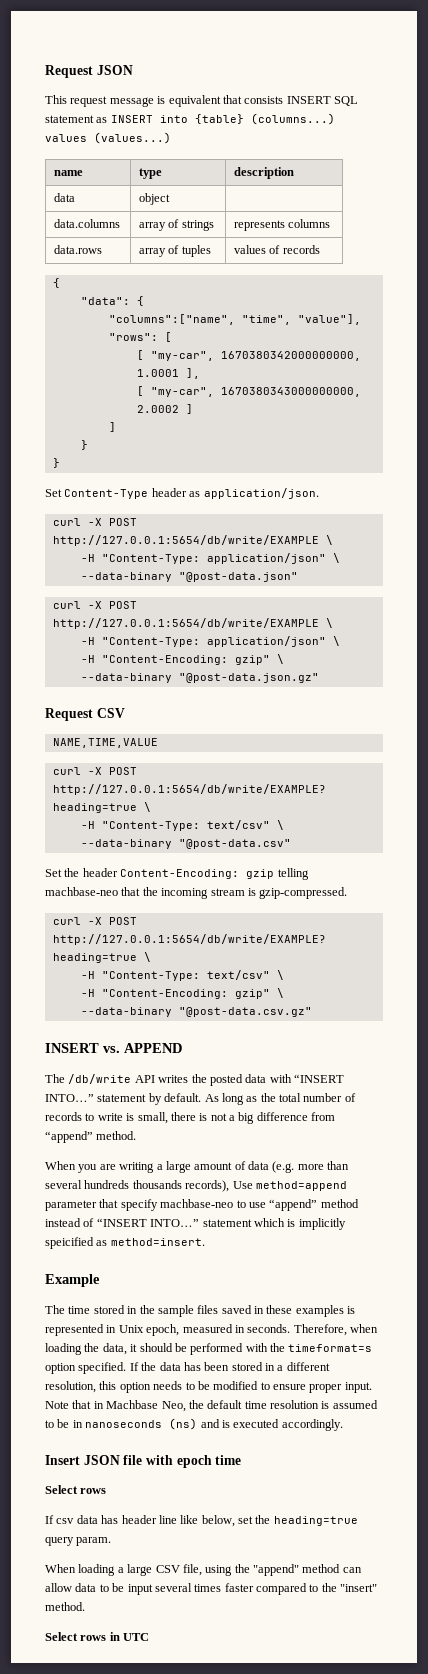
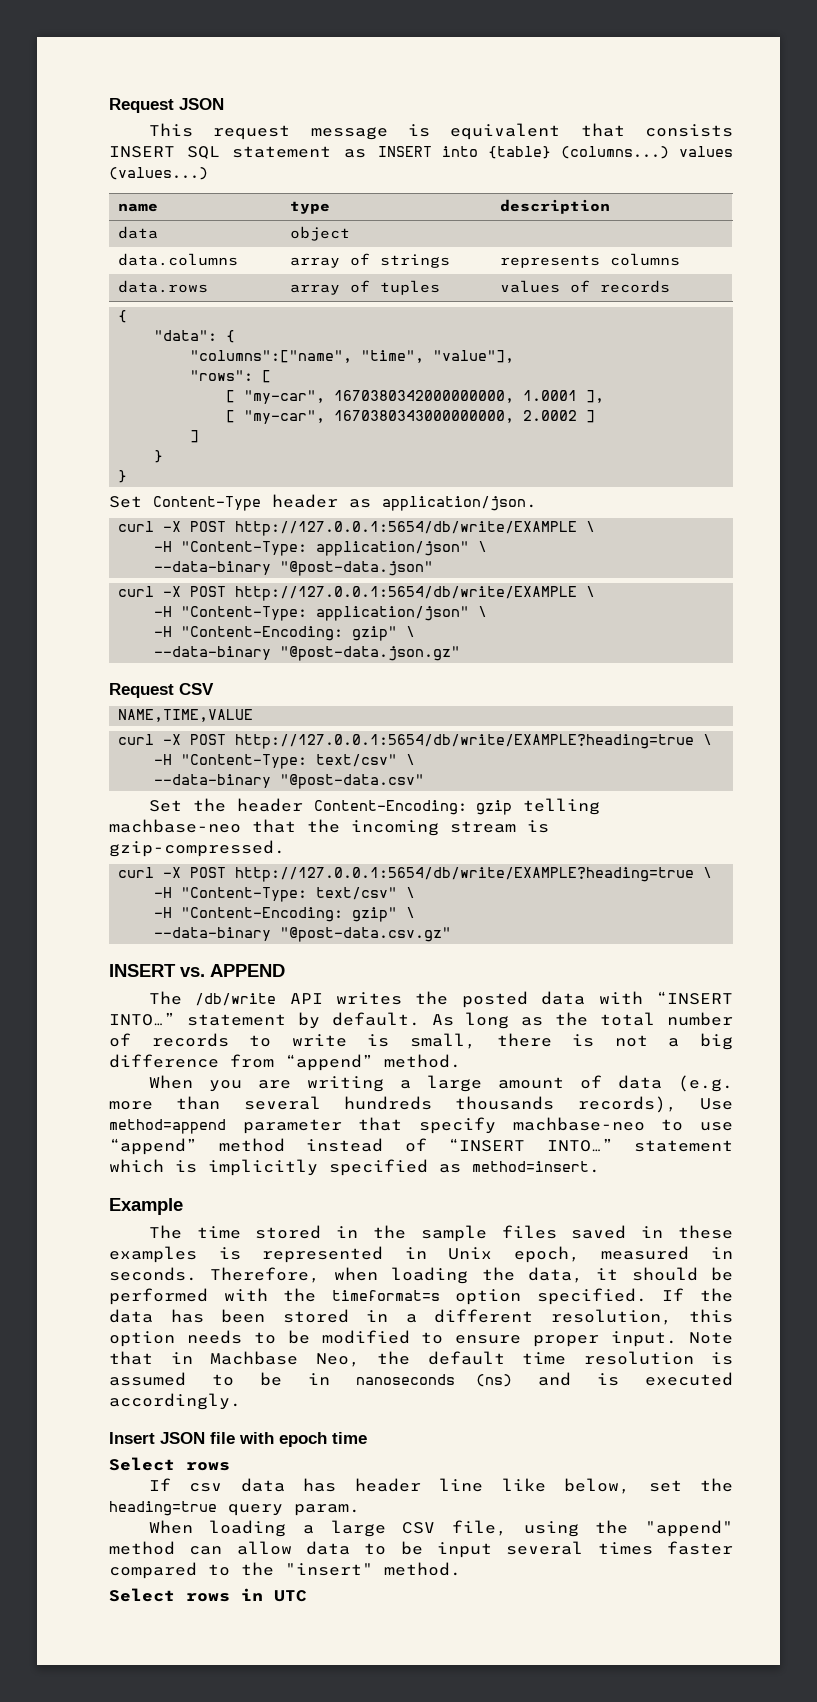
[45,1237,94,1249] speicified -> [329,1159,428,1176] specified

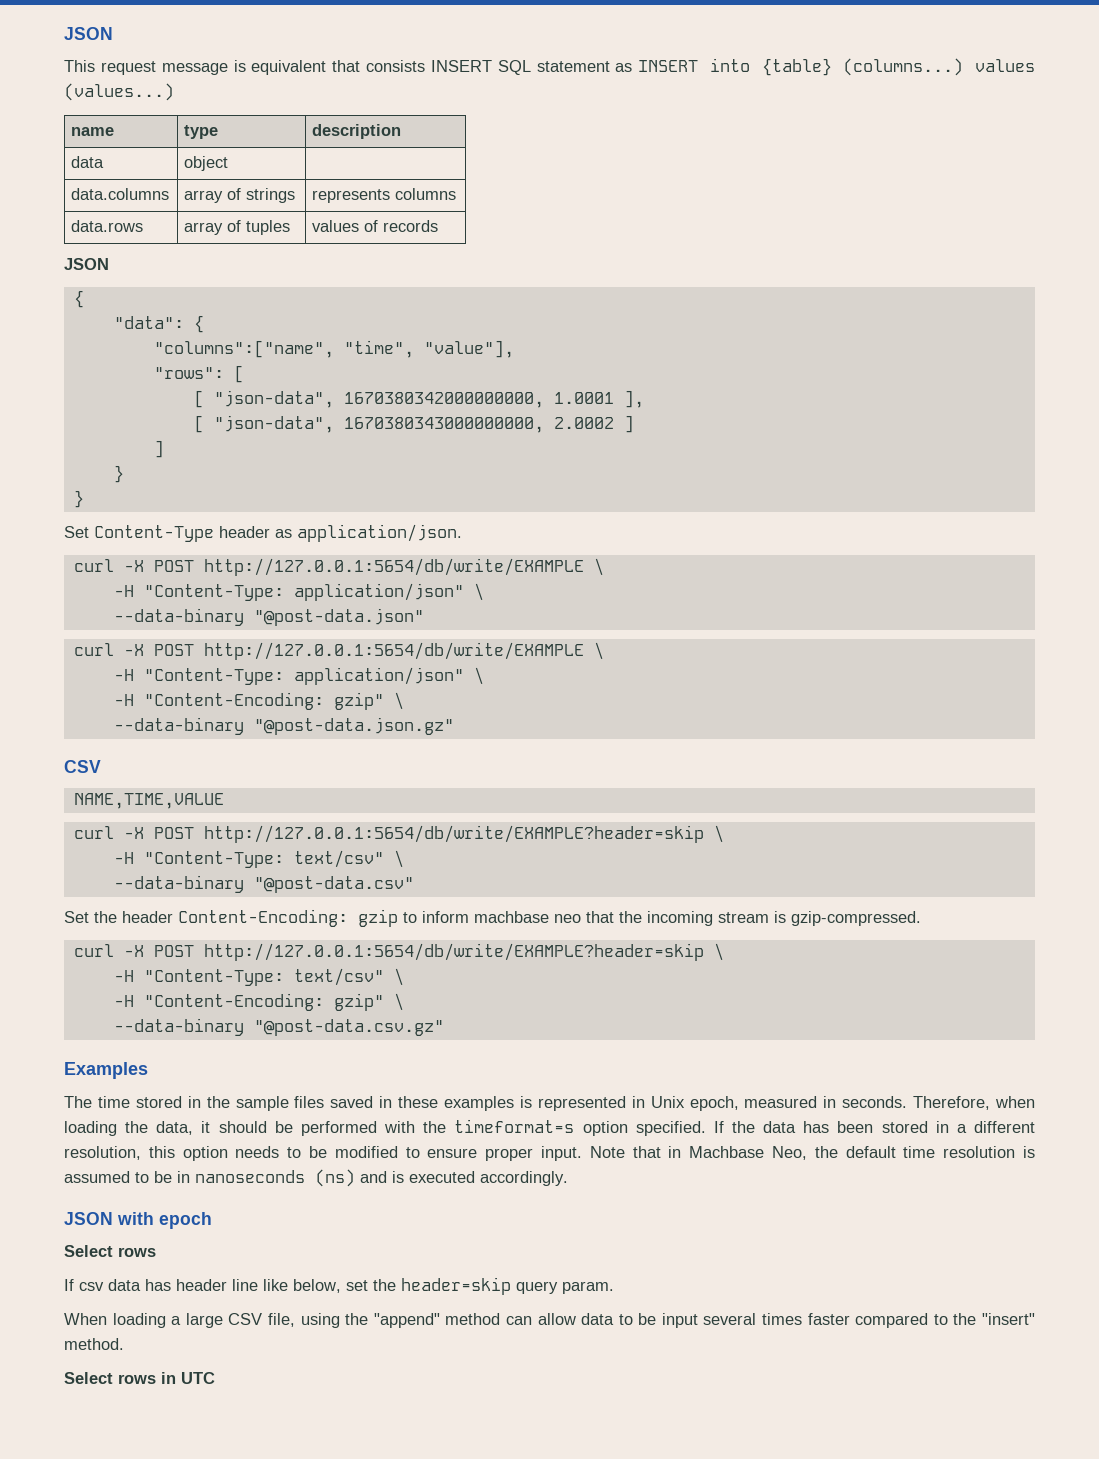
[109,98,174,113] Request -> (64, 33) none
(670, 286) none -> [64,258,109,270] // JSON
[244,390,326,404] "my-car", -> [213,390,334,408] "json-data",
[244,410,326,424] "my-car", -> [213,415,334,433] "json-data",
[109,683,174,698] Request -> (454, 726) none
[235,734,695,749] http://127.0.0.1:5654/db/write/EXAMPLE?heading=true -> [203,825,704,843] http://127.0.0.1:5654/db/write/EXAMPLE?header=skip
[522,798,600,815] [109,819,241,833] telling machbase-neo -> [403,911,581,923] to inform machbase neo
[235,867,695,882] http://127.0.0.1:5654/db/write/EXAMPLE?heading=true -> [203,943,704,961] http://127.0.0.1:5654/db/write/EXAMPLE?header=skip
[109,964,285,977] [148,991,733,1008] [109,1012,734,1029] [109,1033,734,1050] [109,1054,461,1071] [148,1075,733,1092] [109,1096,733,1113] [109,1117,733,1134] [109,1138,733,1155] [109,1159,600,1176] [109,1198,183,1215] INSERT vs. APPEND // The /db/write API writes the posted data with “INSERT INTO…” statement by default. As long as the total number of records to write is small, there is not a big difference from “append” method. // When you are writing a large amount of data (e.g. more than several hundreds thousands records), Use method=append parameter that specify machbase-neo to use “append” method instead of “INSERT INTO…” statement which is implicitly specified as method=insert. // Example -> [64,1062,148,1079] Examples
[109,1432,235,1444] Insert JSON file -> [64,1212,113,1225] JSON
[332,1432,367,1444] time -> (212, 1220) none
[109,1501,217,1516] heading=true -> [401,1277,511,1295] header=skip

